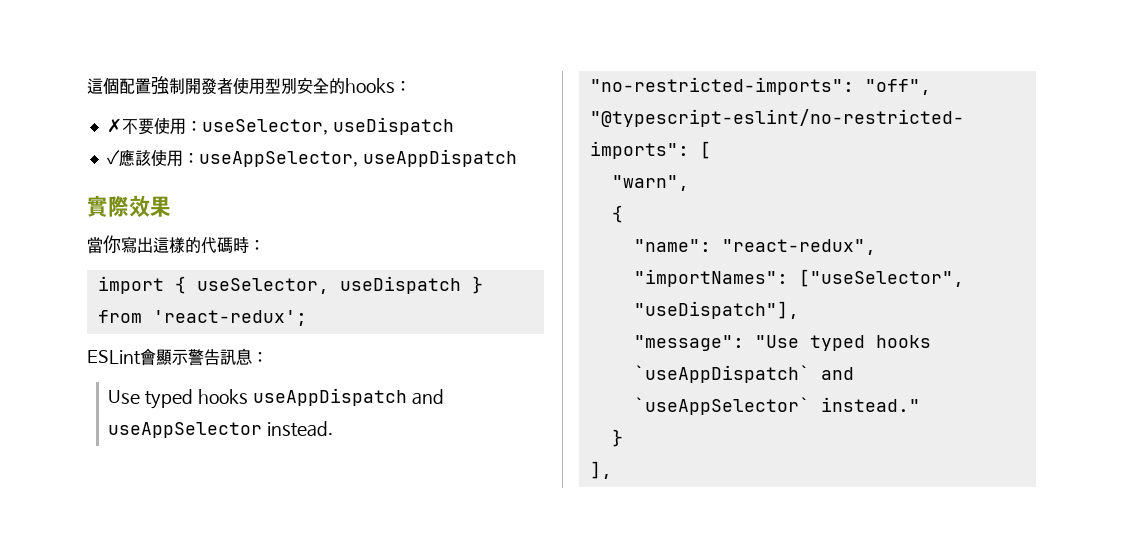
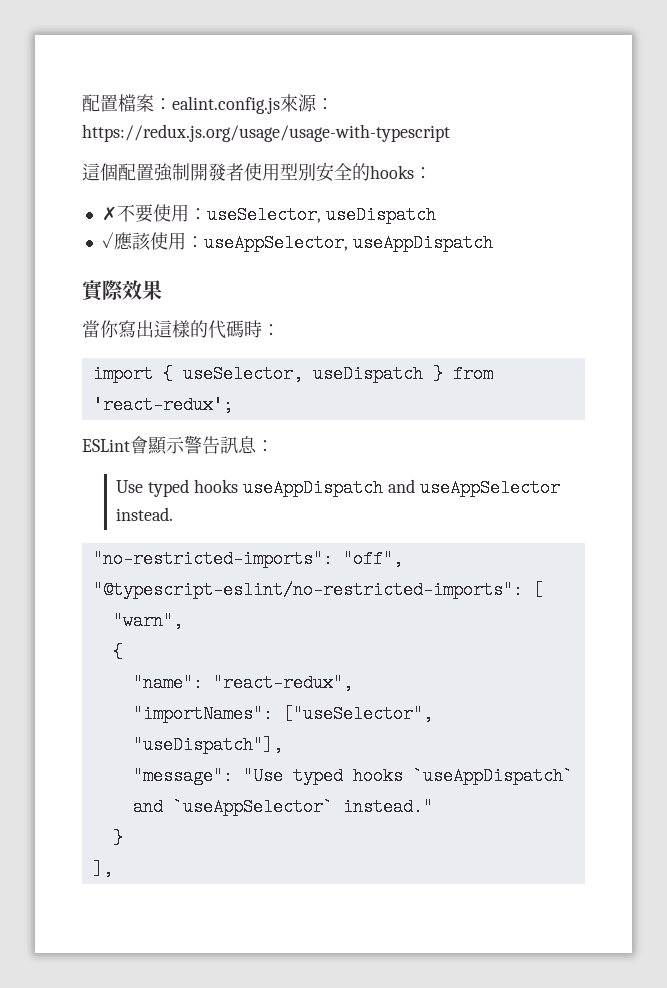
(87, 86) none -> [82,94,334,114] [82,124,450,142] 配置檔案：ealint.config.js來源：https://redux.js.org/usage/usage-with-typescript //

